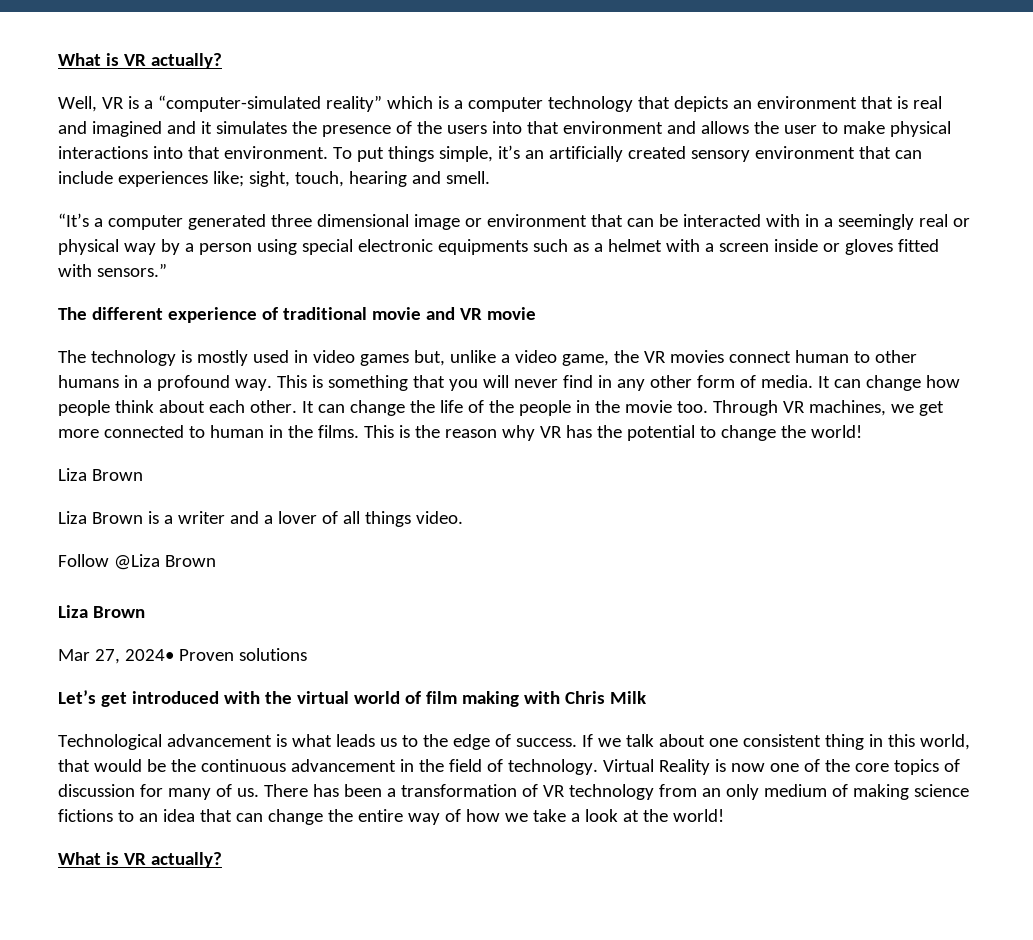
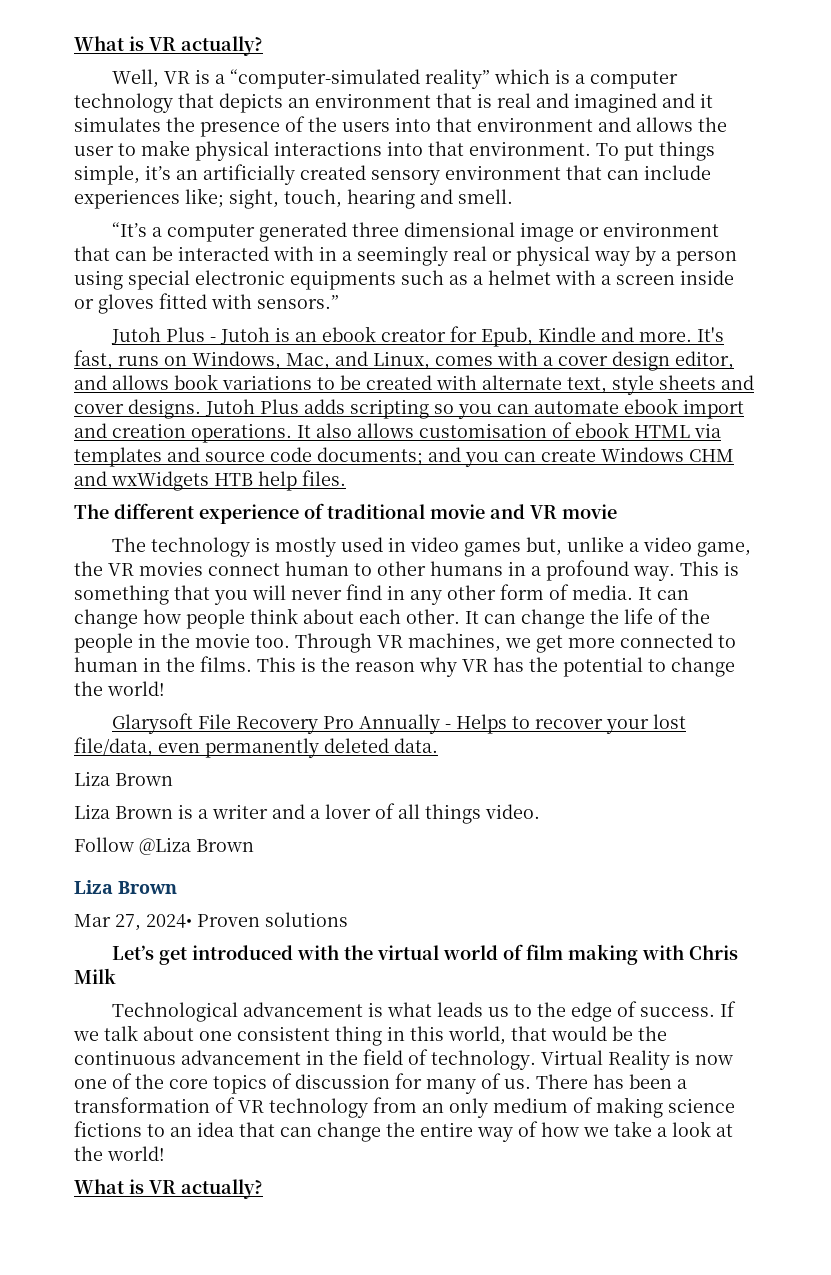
(167, 270) none -> [111,326,725,347] [74,350,734,371] [74,374,754,395] [74,398,744,419] [74,422,721,443] [74,447,734,467] [74,470,346,491] // Jutoh Plus - Jutoh is an ebook creator for Epub, Kindle and more. It's fast, runs on Windows, Mac, and Linux, comes with a cover design editor, and allows book variations to be created with alternate text, style sheets and cover designs. Jutoh Plus adds scripting so you can automate ebook import and creation operations. It also allows customisation of ebook HTML via templates and source code documents; and you can create Windows CHM and wxWidgets HTB help files.
(862, 431) none -> [112,713,687,734] [74,737,438,758] // Glarysoft File Recovery Pro Annually - Helps to recover your lost file/data, even permanently deleted data.

